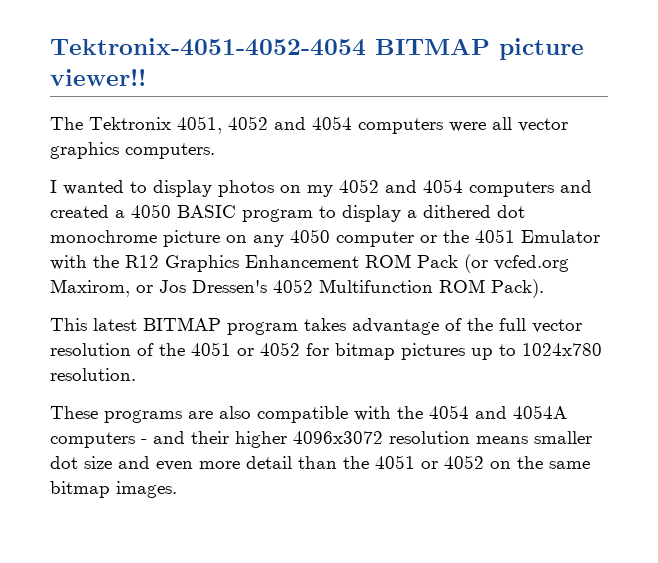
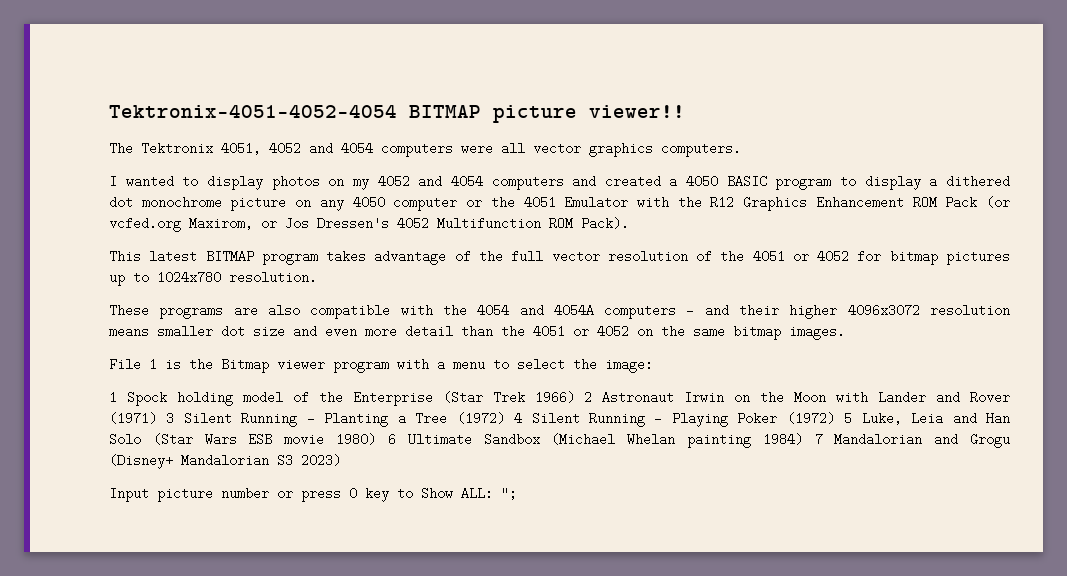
(177, 489) none -> [109,358,653,373] [109,391,1010,406] [109,412,1011,427] [109,433,1010,448] [109,454,341,469] [109,487,517,502] // File 1 is the Bitmap viewer program with a menu to select the image: // 1 Spock holding model of the Enterprise (Star Trek 1966) 2 Astronaut Irwin on the Moon with Lander and Rover (1971) 3 Silent Running - Planting a Tree (1972) 4 Silent Running - Playing Poker (1972) 5 Luke, Leia and Han Solo (Star Wars ESB movie 1980) 6 Ultimate Sandbox (Michael Whelan painting 1984) 7 Mandalorian and Grogu (Disney+ Mandalorian S3 2023) // Input picture number or press 0 key to Show ALL: ";

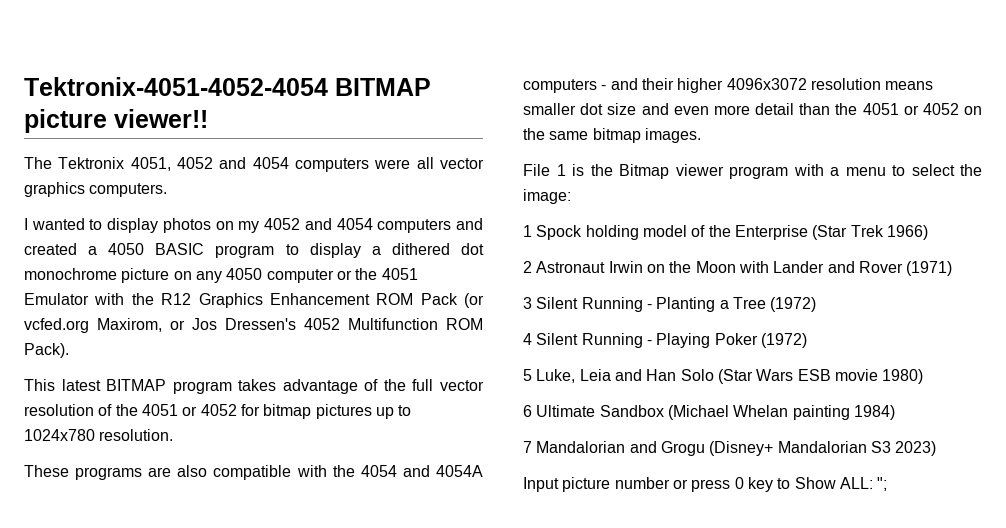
(575, 397) none -> (928, 232) //
(157, 418) none -> (953, 268) //
(505, 418) none -> (817, 304) //
(835, 418) none -> (807, 340) //
(377, 439) none -> (924, 376) //
(803, 439) none -> (895, 412) //

